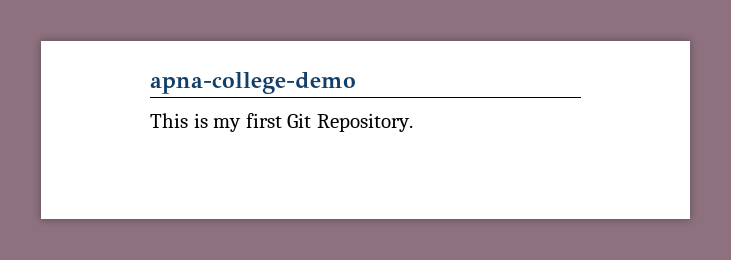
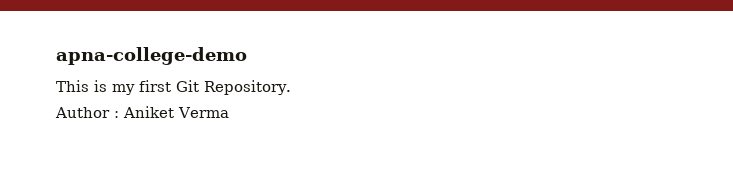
(413, 122) none -> [55,106,229,118] // Author : Aniket Verma

